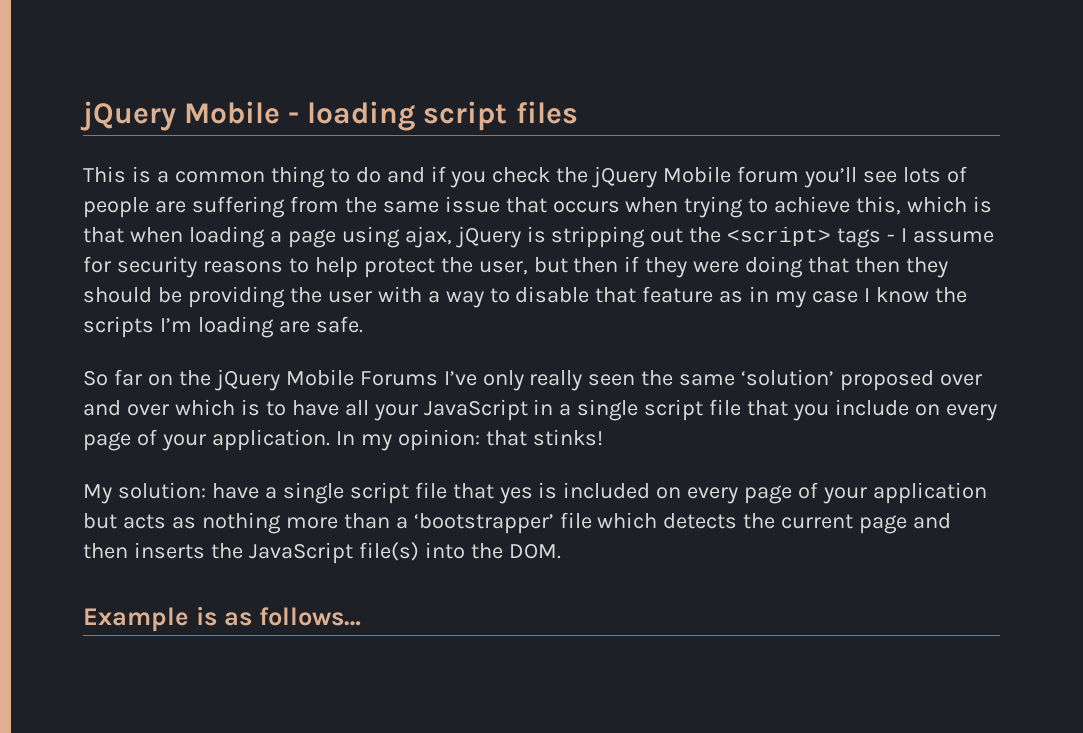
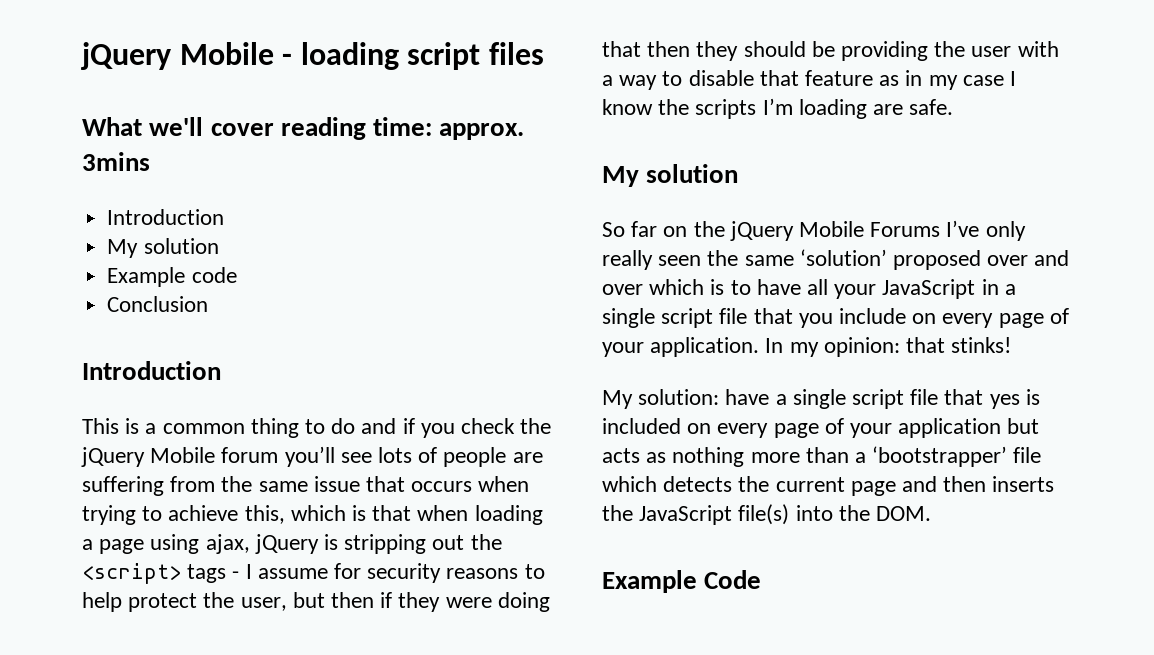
(578, 112) none -> [82,117,525,140] [82,152,150,171] [107,209,225,225] [107,238,219,258] [107,267,237,287] [107,296,209,312] [82,361,221,380] // What we'll cover reading time: approx. 3mins // Introduction // My solution // Example code // Conclusion // Introduction
(363, 324) none -> [602,164,739,187] // My solution
[195,606,361,626] is as follows… -> [704,570,762,589] Code

